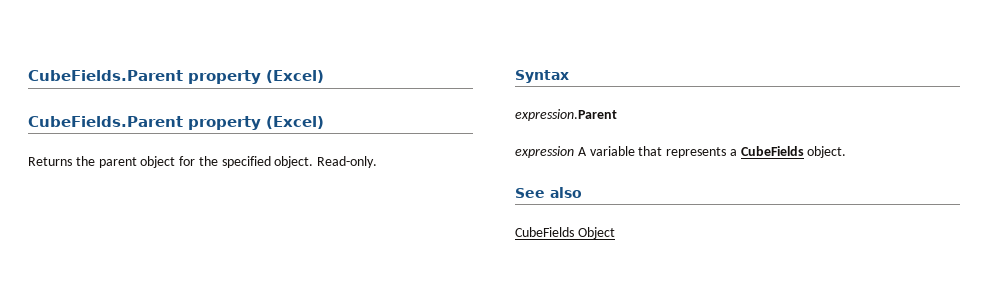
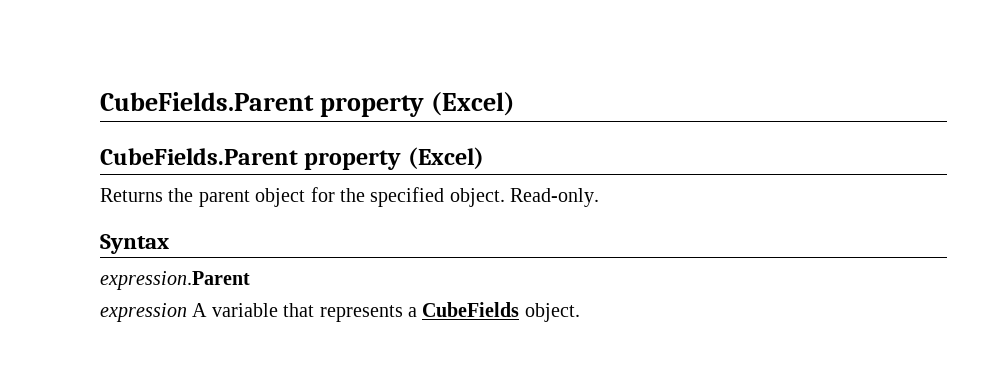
[515,187,582,198] [515,227,615,239] // See also // CubeFields Object -> (580, 312) none

